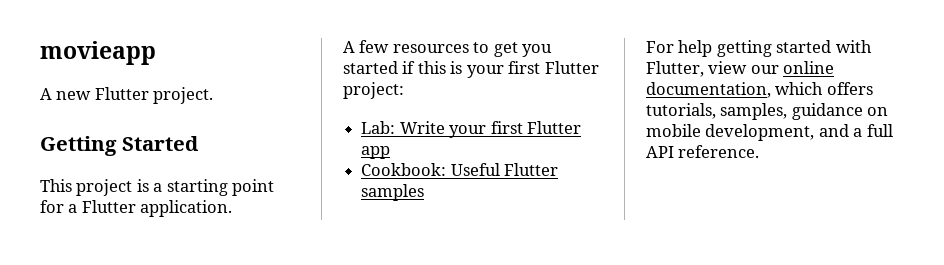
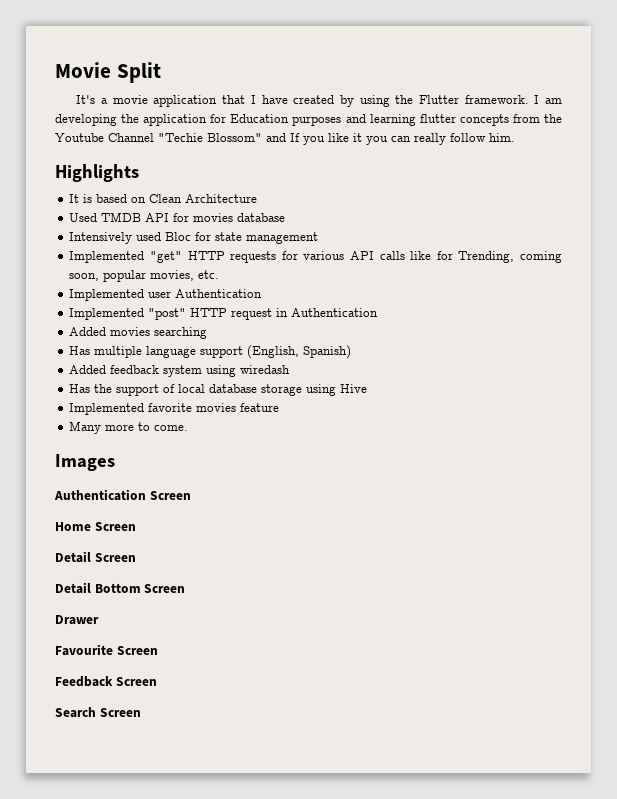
[40,41,156,65] [40,87,214,104] [40,136,199,156] [40,179,275,196] [40,200,233,217] [343,40,553,57] [343,61,599,78] [343,82,404,99] [361,121,581,138] [361,146,391,159] [361,163,559,176] [361,184,425,201] [646,40,872,57] [646,61,835,77] [646,82,873,98] [646,103,889,120] [646,124,893,141] [646,145,760,158] movieapp // A new Flutter project. // Getting Started // This project is a starting point for a Flutter application. // A few resources to get you started if this is your first Flutter project: // Lab: Write your first Flutter app // Cookbook: Useful Flutter samples // For help getting started with Flutter, view our online documentation, which offers tutorials, samples, guidance on mobile development, and a full API reference. -> [55,62,161,83] [76,95,562,107] [55,114,562,126] [55,133,515,145] [55,164,139,182] [69,194,258,203] [69,212,286,222] [69,232,319,244] [69,251,562,263] [69,270,220,282] [69,289,263,301] [69,308,379,320] [69,327,208,339] [69,345,352,359] [69,365,291,377] [69,384,368,396] [69,403,280,415] [69,421,189,434] [55,454,115,471] [54,489,191,501] [55,522,136,531] [55,551,136,563] [55,582,186,594] [55,615,99,625] [55,644,158,656] [55,676,157,687] [55,707,141,718] Movie Split // It's a movie application that I have created by using the Flutter framework. I am developing the application for Education purposes and learning flutter concepts from the Youtube Channel "Techie Blossom" and If you like it you can really follow him. // Highlights // It is based on Clean Architecture // Used TMDB API for movies database // Intensively used Bloc for state management // Implemented "get" HTTP requests for various API calls like for Trending, coming soon, popular movies, etc. // Implemented user Authentication // Implemented "post" HTTP request in Authentication // Added movies searching // Has multiple language support (English, Spanish) // Added feedback system using wiredash // Has the support of local database storage using Hive // Implemented favorite movies feature // Many more to come. // Images // Authentication Screen // Home Screen // Detail Screen // Detail Bottom Screen // Drawer // Favourite Screen // Feedback Screen // Search Screen

